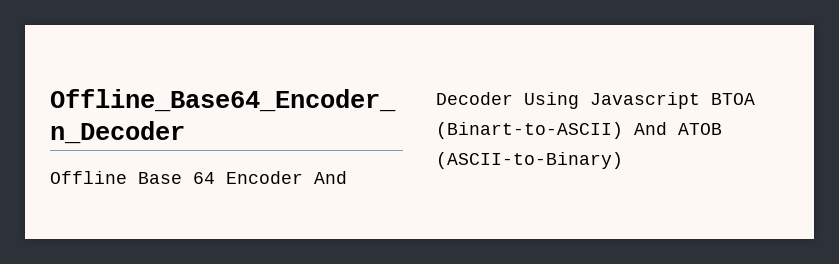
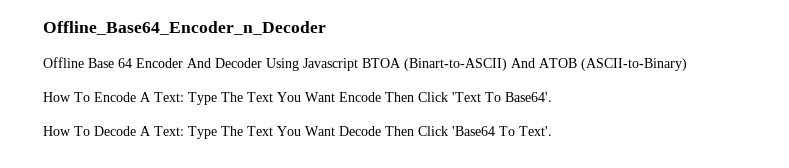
(623, 160) none -> [43,92,552,105] [43,126,552,139] // How To Encode A Text: Type The Text You Want Encode Then Click 'Text To Base64'. // How To Decode A Text: Type The Text You Want Decode Then Click 'Base64 To Text'.

